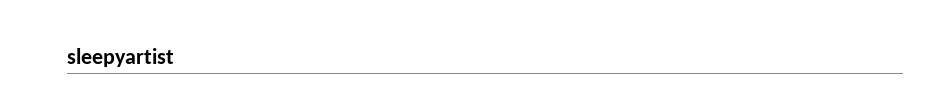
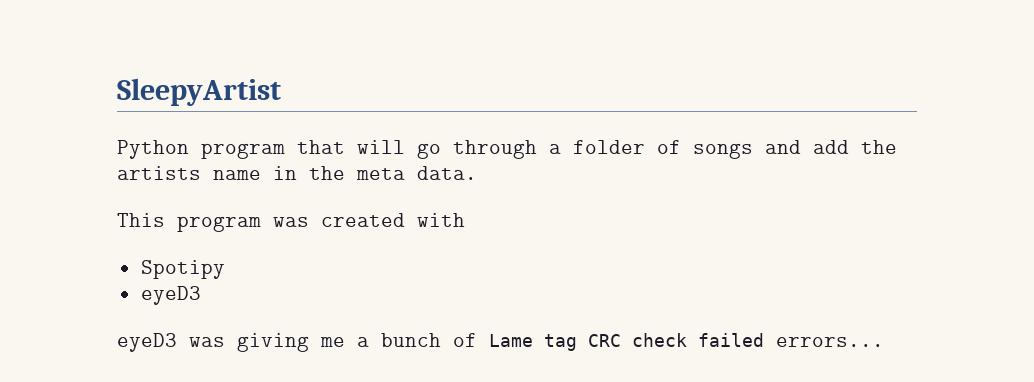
[67,48,174,67] sleepyartist -> [117,78,281,106] [117,140,897,159] [117,166,477,180] [117,213,465,232] [140,260,225,279] [140,286,201,305] [117,333,884,352] SleepyArtist // Python program that will go through a folder of songs and add the artists name in the meta data. // This program was created with // Spotipy // eyeD3 // eyeD3 was giving me a bunch of Lame tag CRC check failed errors...

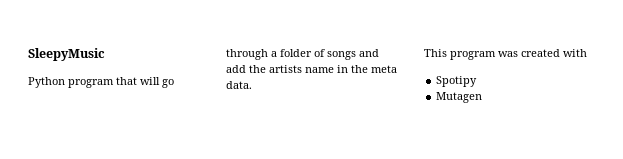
[117,78,281,106] SleepyArtist -> [28,48,105,61] SleepyMusic
[140,286,201,305] [117,333,884,352] eyeD3 // eyeD3 was giving me a bunch of Lame tag CRC check failed errors... -> [436,92,483,103] Mutagen

